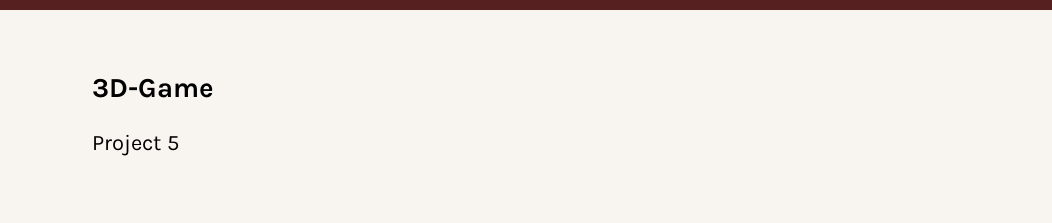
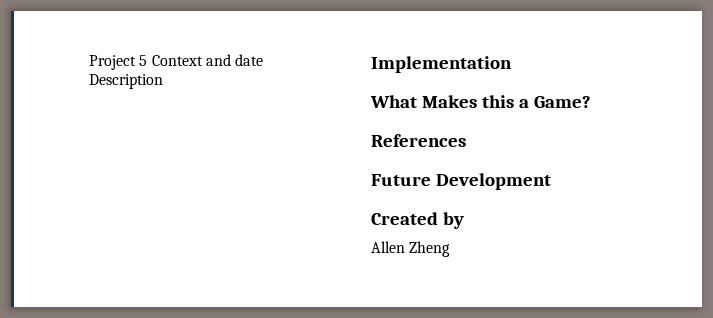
[92,78,214,98] 3D-Game // -> (89, 62) none
(179, 143) none -> [151,54,264,66] [89,74,163,89] [371,56,512,73] [370,95,591,108] [371,134,466,147] [371,173,551,190] [371,212,464,229] [371,241,451,257] Context and date Description // Implementation // What Makes this a Game? // References // Future Development // Created by // Allen Zheng

